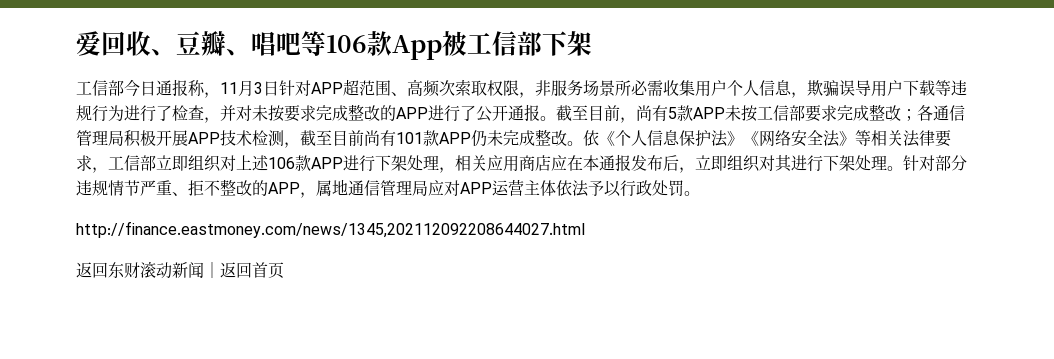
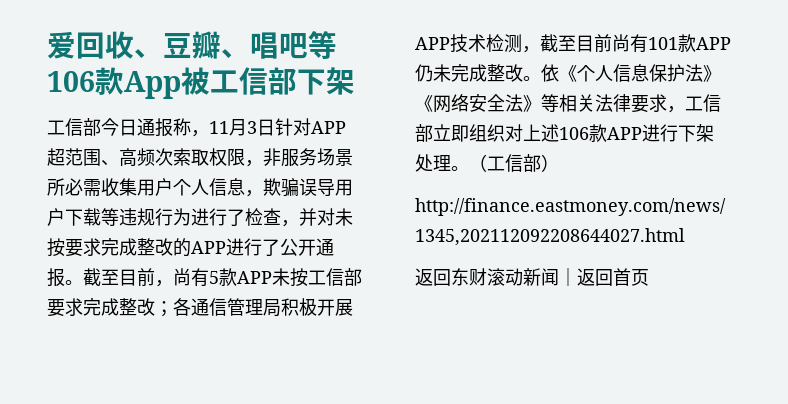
[439,154,967,173] [76,179,700,198] ，相关应用商店应在本通报发布后，立即组织对其进行下架处理。针对部分违规情节严重、拒不整改的APP，属地通信管理局应对APP运营主体依法予以行政处罚。 -> [451,154,559,172] 。（工信部）

